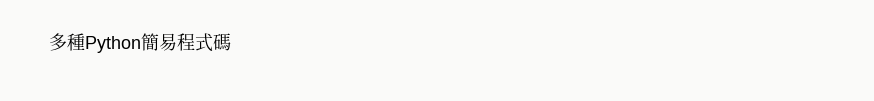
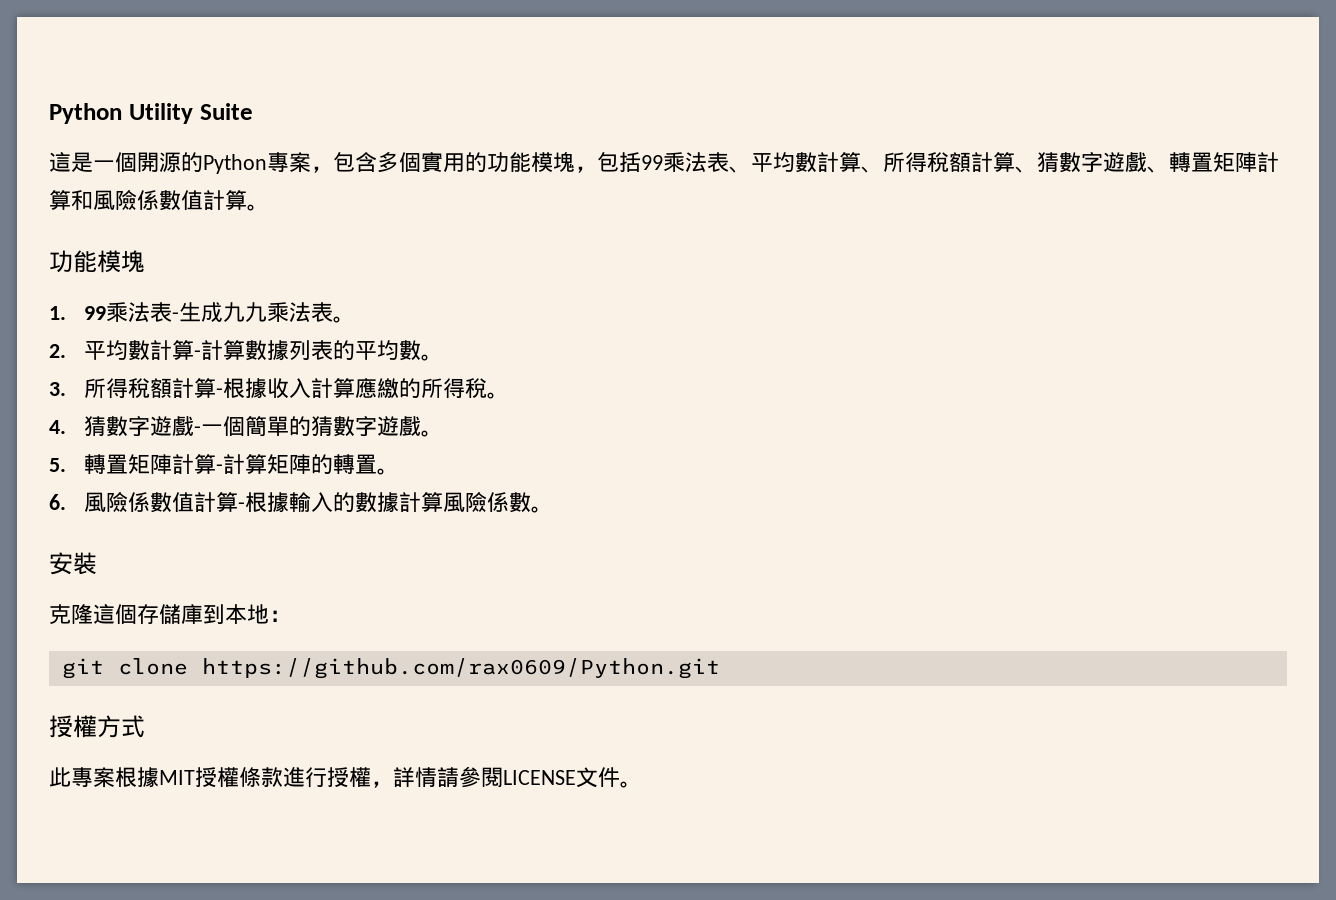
[49,33,231,53] 多種Python簡易程式碼 -> [49,103,253,124] [49,151,1279,174] [49,190,269,211] [49,250,145,273] [49,302,356,323] [49,340,444,361] [49,378,510,399] [49,416,444,437] [49,454,400,475] [49,492,554,513] [49,552,97,575] [49,603,291,624] [61,658,720,679] [49,715,145,738] [49,766,642,788] Python Utility Suite // 這是一個開源的Python專案，包含多個實用的功能模塊，包括99乘法表、平均數計算、所得稅額計算、猜數字遊戲、轉置矩陣計算和風險係數值計算。 // 功能模塊 // 1. 99乘法表-生成九九乘法表。 // 2.平均數計算-計算數據列表的平均數。 // 3.所得稅額計算-根據收入計算應繳的所得稅。 // 4.猜數字遊戲-一個簡單的猜數字遊戲。 // 5.轉置矩陣計算-計算矩陣的轉置。 // 6.風險係數值計算-根據輸入的數據計算風險係數。 // 安裝 // 克隆這個存儲庫到本地： // git clone https://github.com/rax0609/Python.git // 授權方式 // 此專案根據MIT授權條款進行授權，詳情請參閱LICENSE文件。

